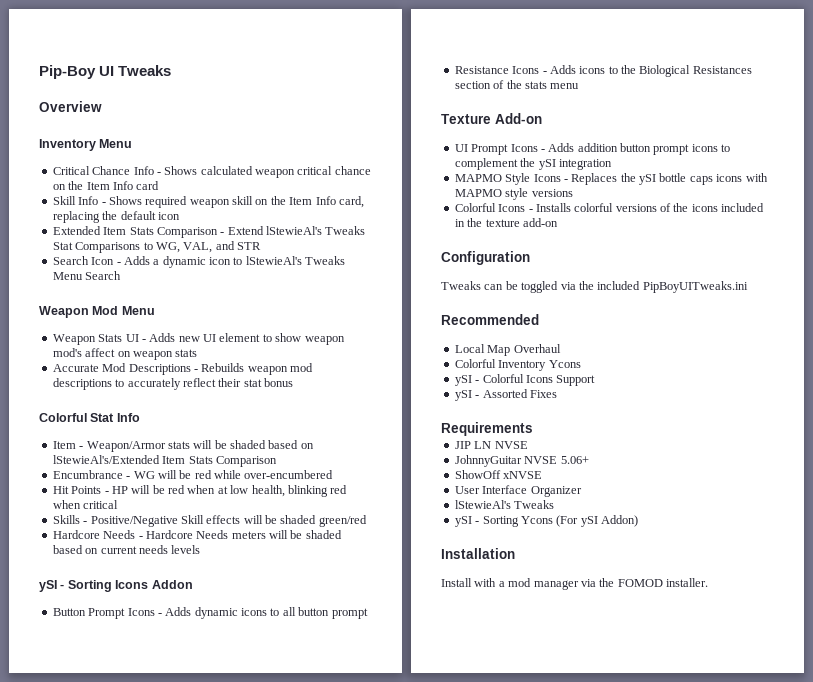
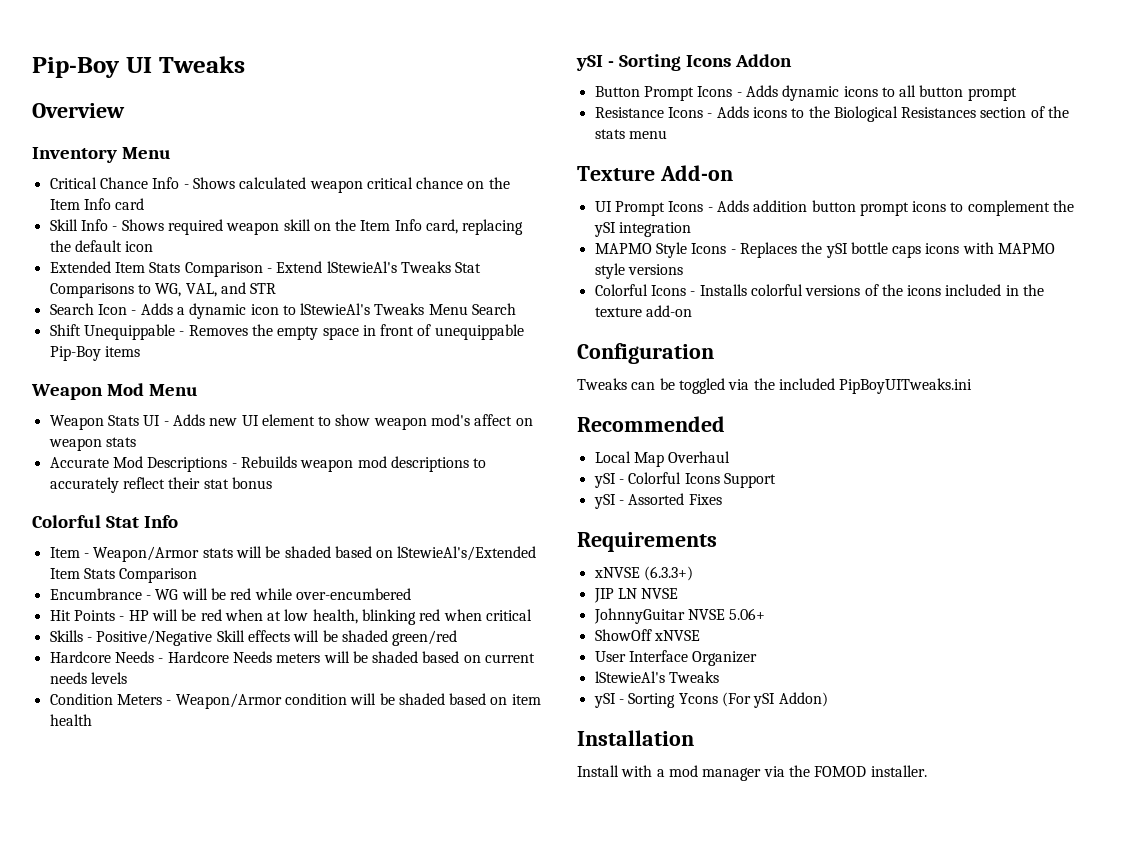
(122, 275) none -> [49,324,524,340] [49,346,140,361] // Shift Unequippable - Removes the empty space in front of unequippable Pip-Boy items
(201, 549) none -> [49,693,541,709] [49,714,92,726] // Condition Meters - Weapon/Armor condition will be shaded based on item health
[454,359,581,371] // Colorful Inventory Ycons -> (731, 457) none
(533, 429) none -> [593,566,693,581] // xNVSE (6.3.3+)

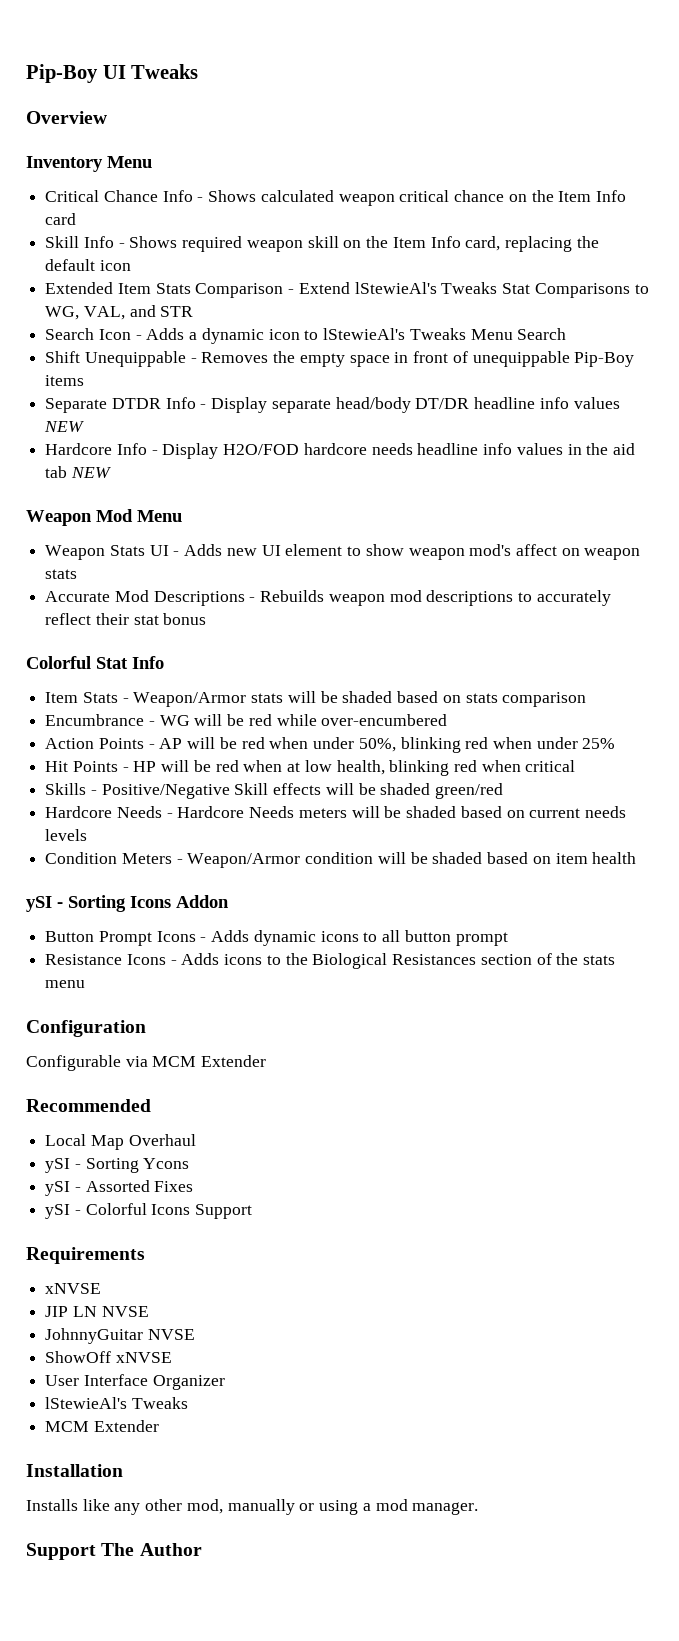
(140, 351) none -> [45,397,620,413] [44,421,85,432] [45,443,635,459] [45,466,111,478] // Separate DTDR Info - Display separate head/body DT/DR headline info values NEW // Hardcore Info - Display H2O/FOD hardcore needs headline info values in the aid tab NEW
(80, 552) none -> [82,692,118,703] Stats
[397,546,537,561] [49,568,198,583] lStewieAl's/Extended Item Stats Comparison -> [465,692,587,707] stats comparison
(411, 594) none -> [45,737,616,753] // Action Points - AP will be red when under 50%, blinking red when under 25%
[577,165,733,181] [594,200,1075,216] [593,222,691,237] [594,242,1056,258] [594,263,683,279] [594,284,1045,296] [594,305,692,317] [577,343,714,364] [577,378,973,394] Texture Add-on // UI Prompt Icons - Adds addition button prompt icons to complement the ySI integration // MAPMO Style Icons - Replaces the ySI bottle caps icons with MAPMO style versions // Colorful Icons - Installs colorful versions of the icons included in the texture add-on // Configuration // Tweaks can be toggled via the included PipBoyUITweaks.ini -> [26,1020,146,1037] [26,1055,267,1071] Configuration // Configurable via MCM Extender
[628,472,776,488] Colorful Icons Support -> [85,1158,190,1173] Sorting Ycons
(722, 499) none -> [45,1203,253,1219] // ySI - Colorful Icons Support
[643,566,693,581] (6.3.3+) -> (102, 1288) none
[729,608,766,620] 5.06+ -> (195, 1334) none
[593,692,828,708] [577,730,694,746] [577,765,927,781] ySI - Sorting Ycons (For ySI Addon) // Installation // Install with a mod manager via the FOMOD installer. -> [45,1420,159,1432] [26,1464,123,1477] [26,1499,479,1515] [26,1543,202,1560] MCM Extender // Installation // Installs like any other mod, manually or using a mod manager. // Support The Author

